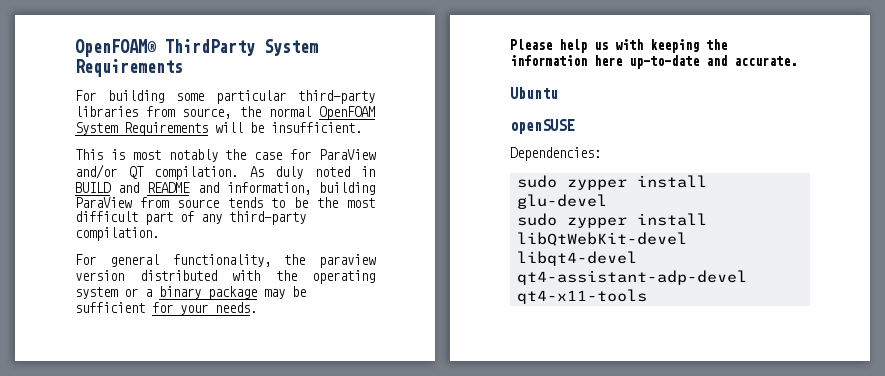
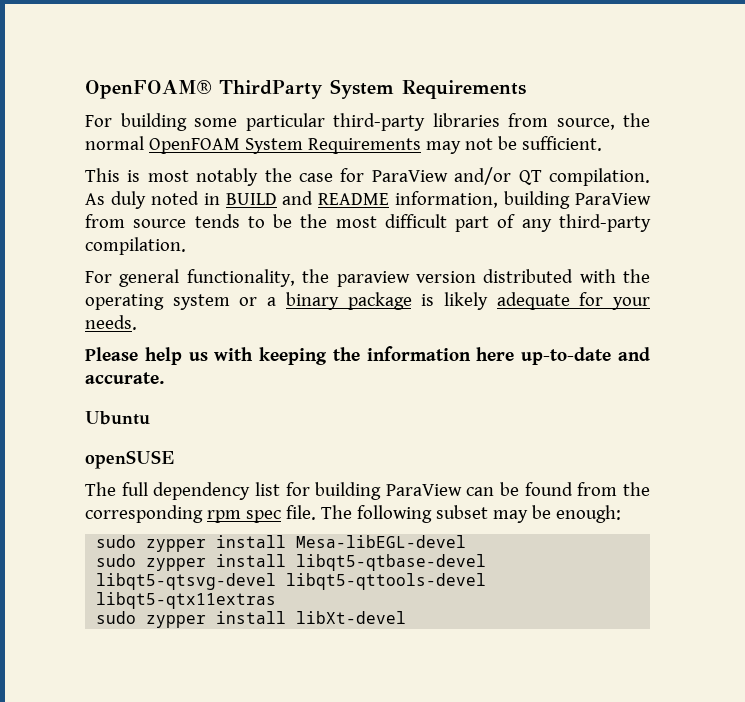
[215,122,362,133] will be insufficient. -> [425,136,602,154] may not be sufficient.
[197,182,219,193] and -> (390, 199) none
[264,286,306,299] [75,302,145,313] may be sufficient -> [421,292,570,310] is likely adequate
[510,147,601,161] [516,175,707,190] [516,194,607,209] [516,213,707,228] [516,232,687,246] [516,251,637,266] [516,270,747,285] [516,289,647,304] Dependencies: // sudo zypper install glu-devel // sudo zypper install libQtWebKit-devel libqt4-devel qt4-assistant-adp-devel qt4-x11-tools -> [85,482,650,500] [85,505,621,523] [96,535,467,552] [96,554,487,571] [96,573,487,590] [96,592,277,609] [96,611,407,628] The full dependency list for building ParaView can be found from the corresponding rpm spec file. The following subset may be enough: // sudo zypper install Mesa-libEGL-devel // sudo zypper install libqt5-qtbase-devel libqt5-qtsvg-devel libqt5-qttools-devel libqt5-qtx11extras // sudo zypper install libXt-devel

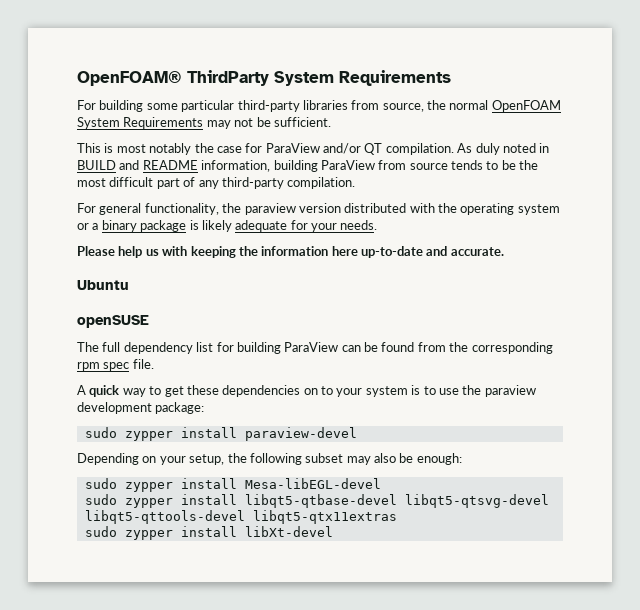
[320,505,352,519] The -> [77,385,536,397] [77,402,205,414] [84,427,357,441] [77,453,247,465] // A quick way to get these dependencies on to your system is to use the paraview development package: // sudo zypper install paraview-devel // Depending on your setup, the
(528, 516) none -> [374,453,396,463] also

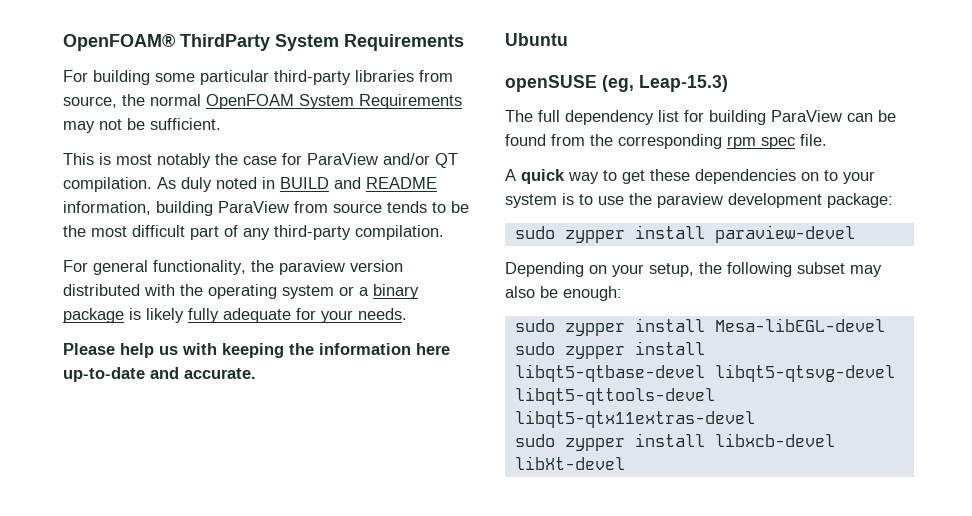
(232, 226) none -> [188,308,219,323] fully
(149, 321) none -> [602,75,728,92] (eg, Leap-15.3)
[252,510,397,524] [84,526,237,540] libqt5-qtx11extras // sudo zypper install -> [514,410,755,428] [514,433,835,451] libqt5-qtx11extras-devel // sudo zypper install libxcb-devel

